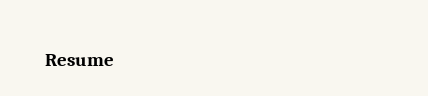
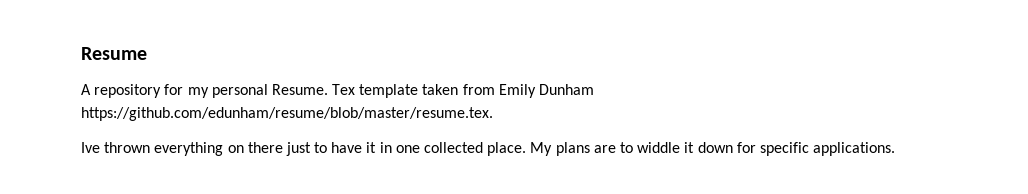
(114, 60) none -> [81,84,595,98] [81,107,493,121] [81,142,896,156] // A repository for my personal Resume. Tex template taken from Emily Dunham https://github.com/edunham/resume/blob/master/resume.tex. // Ive thrown everything on there just to have it in one collected place. My plans are to widdle it down for specific applications.

